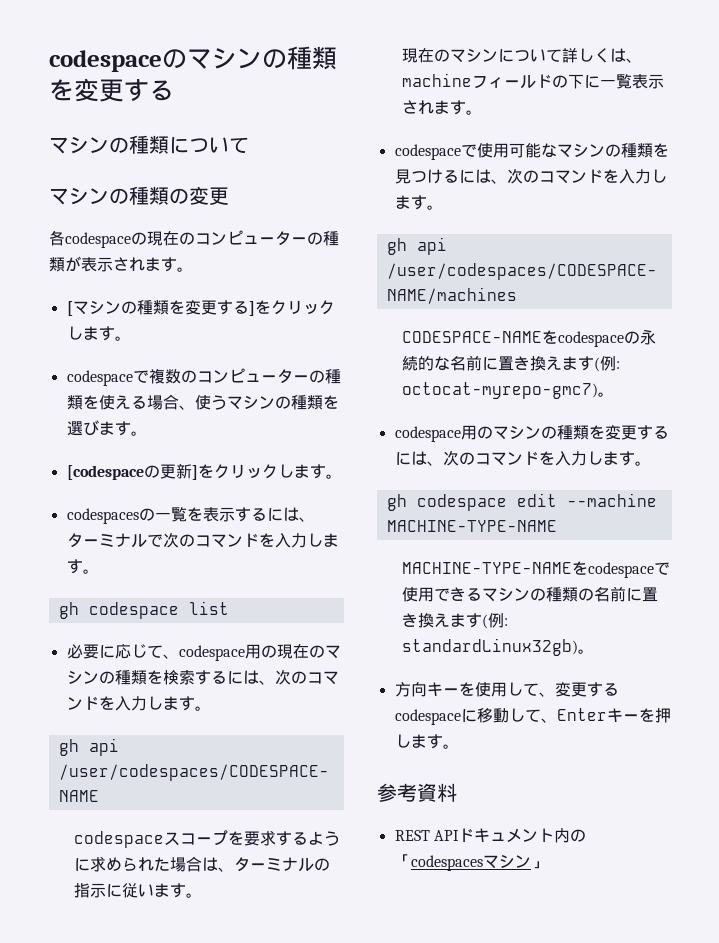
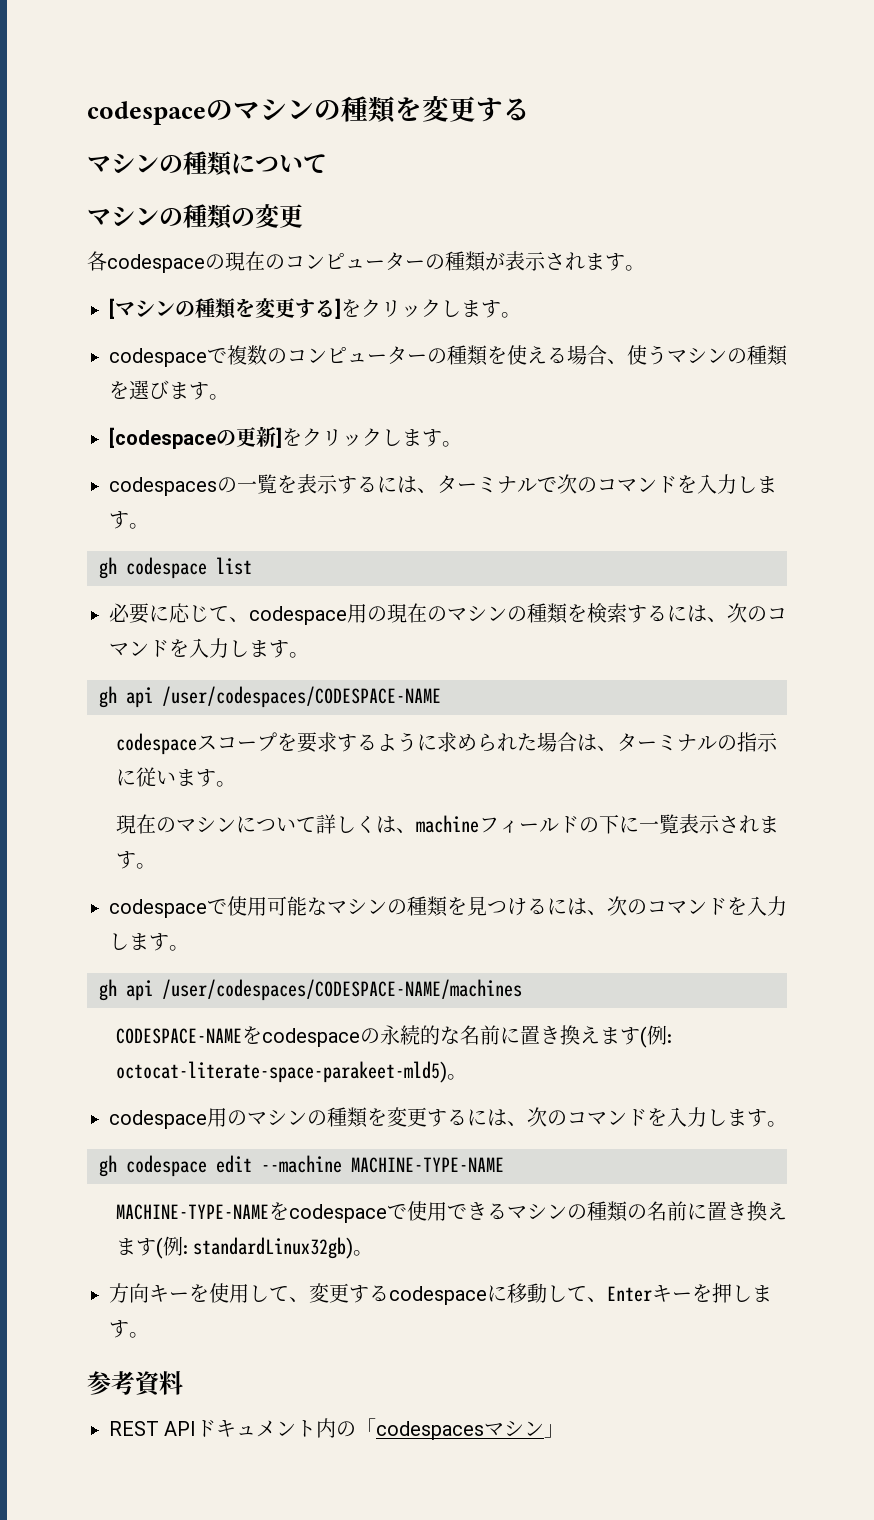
[402,382,599,399] octocat-myrepo-gmc7) -> [115,1061,447,1083] octocat-literate-space-parakeet-mld5)

